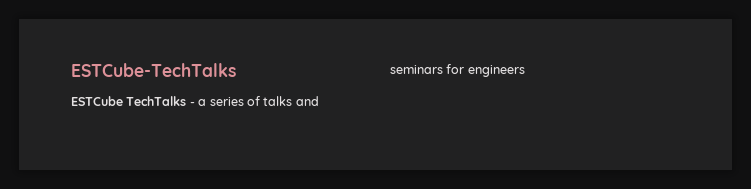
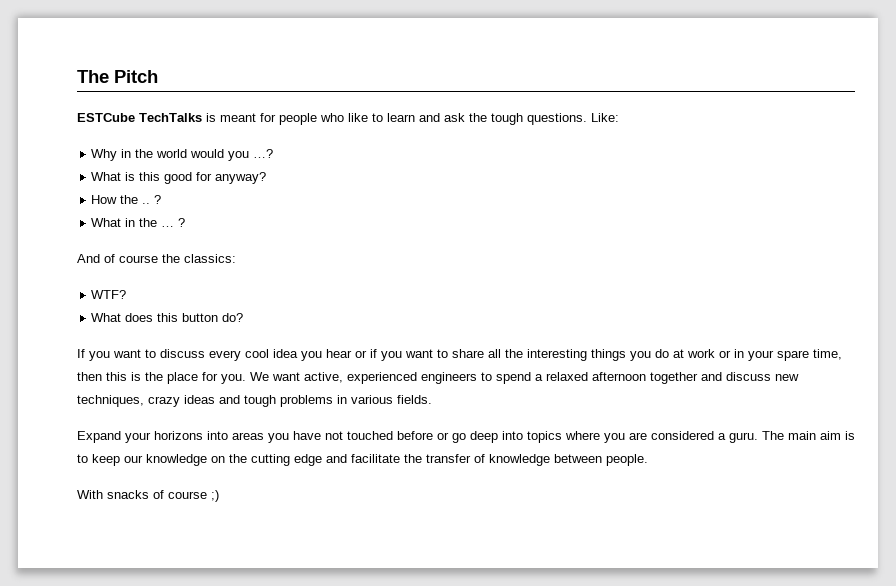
[71,63,236,77] ESTCube-TechTalks -> [77,70,158,83] The Pitch
[189,96,319,106] [390,64,525,77] - a series of talks and seminars for engineers -> [206,113,619,125] [91,149,274,161] [91,172,267,184] [91,195,162,204] [91,218,186,227] [77,254,236,263] [91,290,127,299] [91,313,244,322] [77,349,842,361] [77,372,799,384] [77,395,432,407] [77,431,855,443] [77,454,648,466] [77,490,219,502] is meant for people who like to learn and ask the tough questions. Like: // Why in the world would you …? // What is this good for anyway? // How the .. ? // What in the … ? // And of course the classics: // WTF? // What does this button do? // If you want to discuss every cool idea you hear or if you want to share all the interesting things you do at work or in your spare time, then this is the place for you. We want active, experienced engineers to spend a relaxed afternoon together and discuss new techniques, crazy ideas and tough problems in various fields. // Expand your horizons into areas you have not touched before or go deep into topics where you are considered a guru. The main aim is to keep our knowledge on the cutting edge and facilitate the transfer of knowledge between people. // With snacks of course ;)

